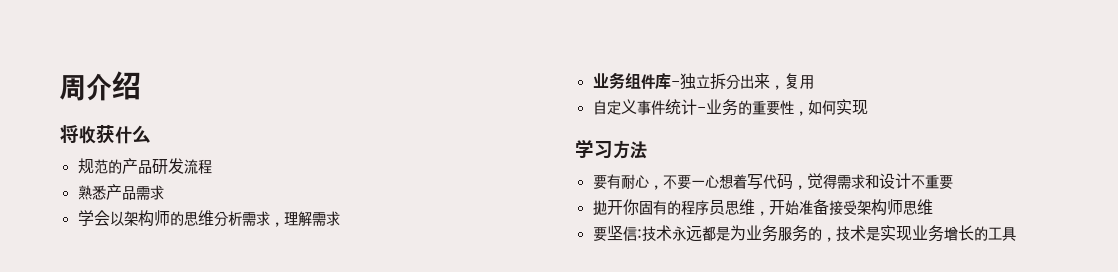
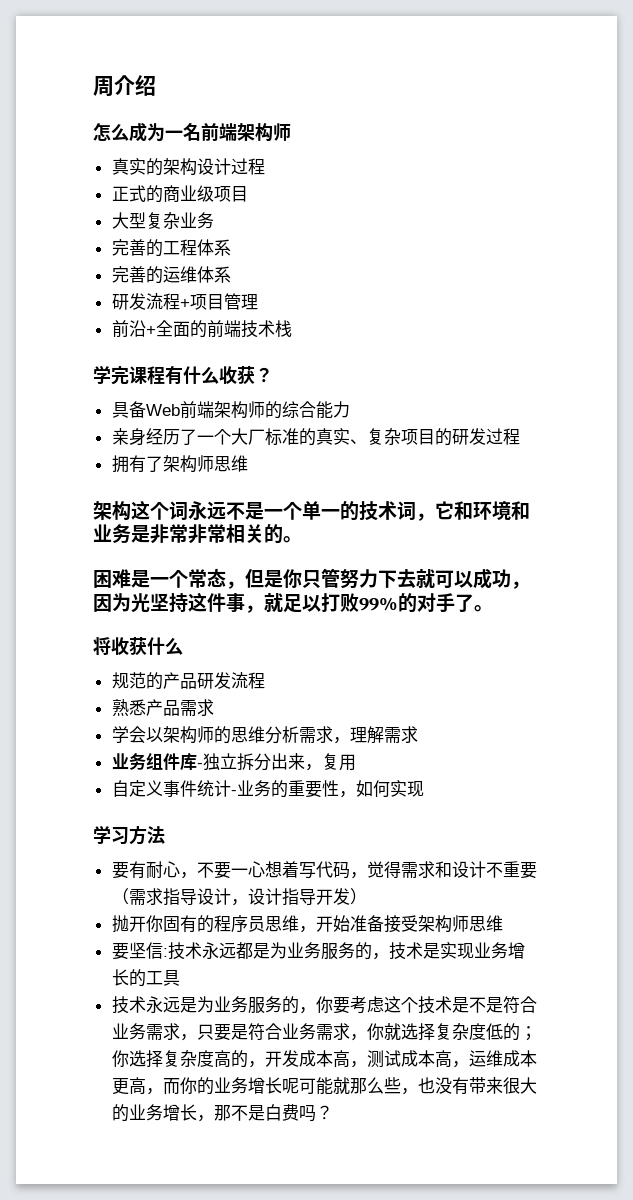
(141, 85) none -> [93,122,291,142] [111,158,265,176] [111,185,248,203] [111,212,214,229] [111,239,231,257] [111,266,231,284] [111,293,258,310] [111,320,292,338] [93,365,273,385] [111,401,350,419] [111,428,520,446] [111,455,248,473] [93,500,530,521] [93,524,302,544] [93,568,530,589] [93,592,493,613] // 怎么成为一名前端架构师 // 真实的架构设计过程 // 正式的商业级项目 // 大型复杂业务 // 完善的工程体系 // 完善的运维体系 // 研发流程+项目管理 // 前沿+全面的前端技术栈 // 学完课程有什么收获？ // 具备Web前端架构师的综合能力 // 亲身经历了一个大厂标准的真实、复杂项目的研发过程 // 拥有了架构师思维 // 架构这个词永远不是一个单一的技术词，它和环境和业务是非常非常相关的。 // 困难是一个常态，但是你只管努力下去就可以成功，因为光坚持这件事，就足以打败99%的对手了。
(953, 182) none -> [111,888,367,906] （需求指导设计，设计指导开发）
(1016, 234) none -> [111,996,537,1014] [111,1023,537,1041] [111,1050,537,1068] [111,1077,537,1095] [111,1104,333,1122] // 技术永远是为业务服务的，你要考虑这个技术是不是符合业务需求，只要是符合业务需求，你就选择复杂度低的；你选择复杂度高的，开发成本高，测试成本高，运维成本更高，而你的业务增长呢可能就那么些，也没有带来很大的业务增长，那不是白费吗？

